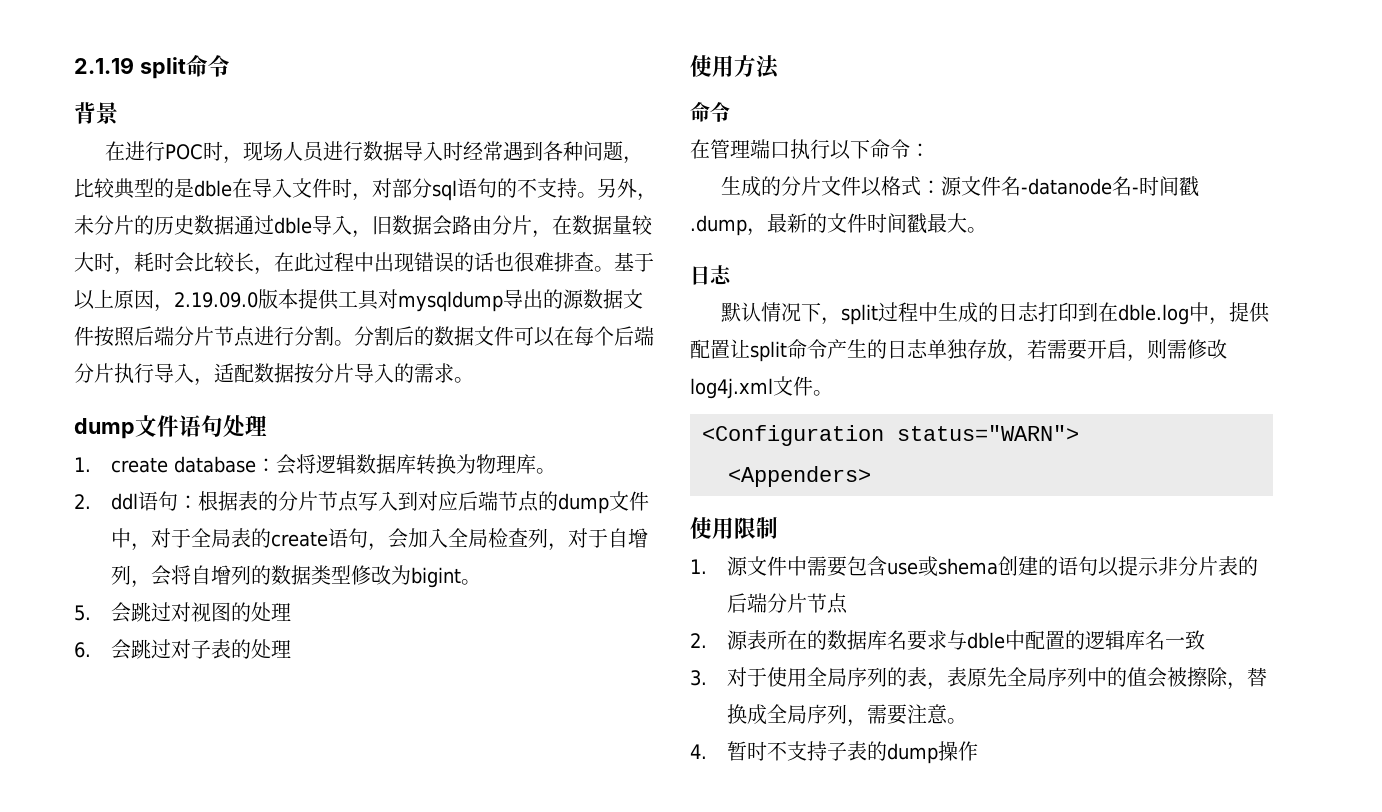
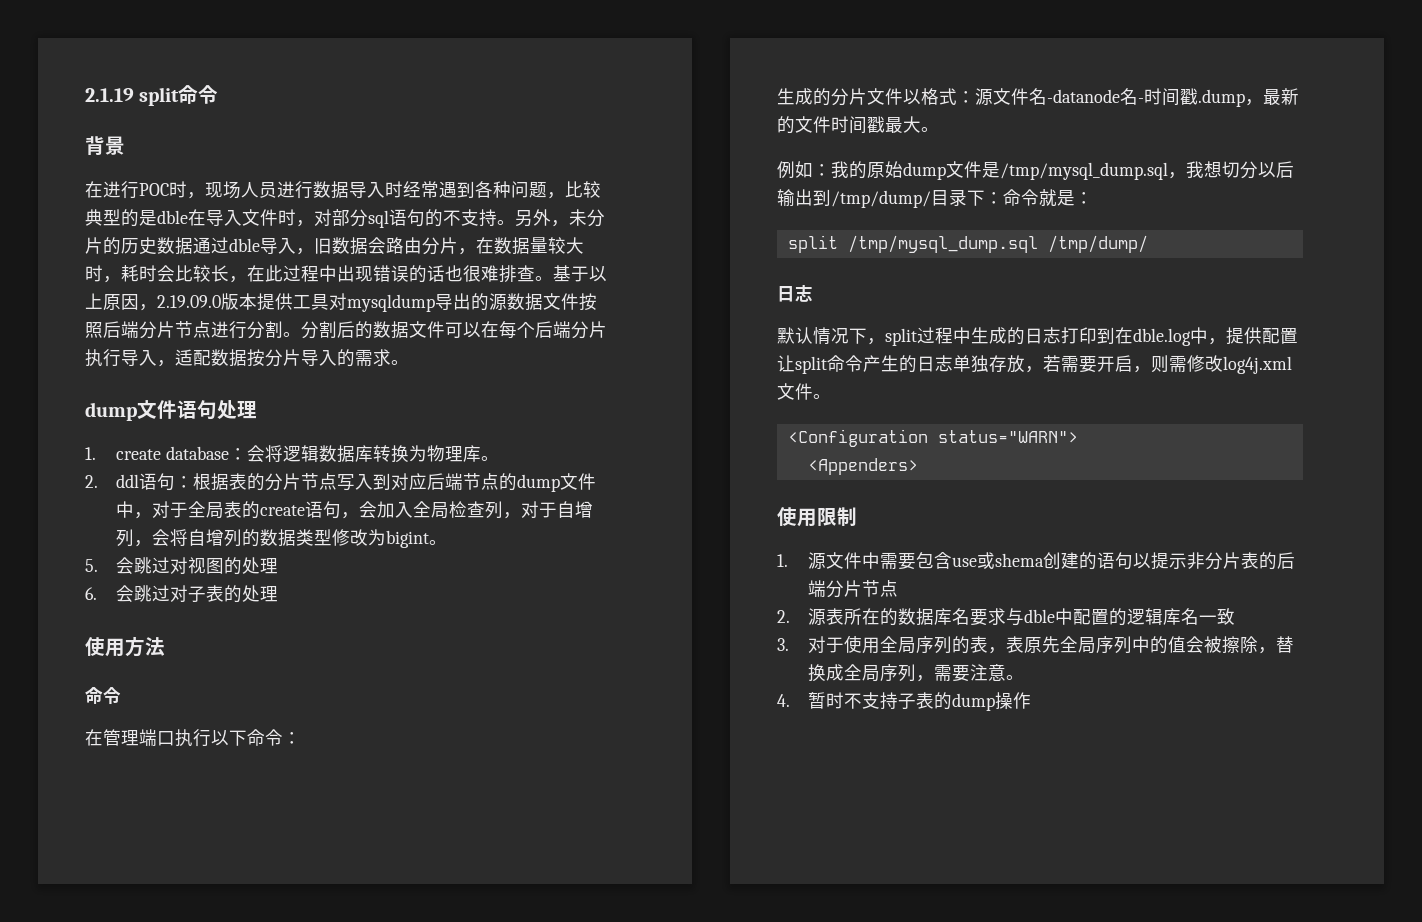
(987, 230) none -> [777,161,1294,180] [777,189,1093,208] [787,235,1148,253] // 例如：我的原始dump文件是/tmp/mysql_dump.sql，我想切分以后输出到/tmp/dump/目录下：命令就是： // split /tmp/mysql_dump.sql /tmp/dump/

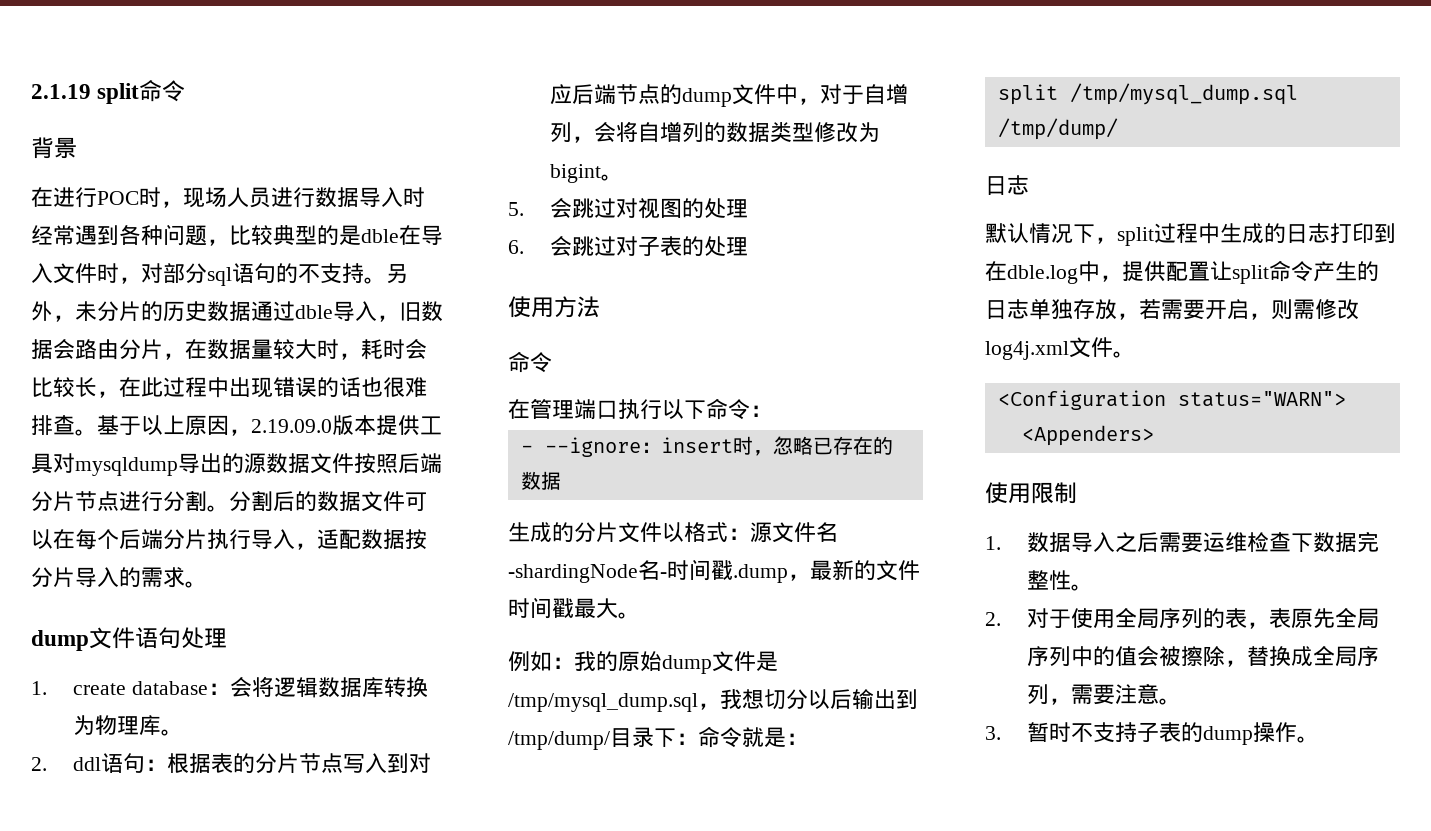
[188,501,558,519] 全局表的create语句，会加入全局检查列，对于 -> (865, 94) none
(301, 738) none -> [520,436,893,457] [520,471,561,490] // - --ignore：insert时，忽略已存在的数据
[1047,89,1120,103] -datanode -> [508,564,638,583] -shardingNode
[808,552,1296,570] [808,580,899,598] [777,608,1236,626] [777,638,789,651] 源文件中需要包含use或shema创建的语句以提示非分片表的后端分片节点 // 2.源表所在的数据库名要求与dble中配置的逻辑库名一致 // 3. -> [1027,531,1380,553] [1027,570,1094,591] [985,612,1001,626] 数据导入之后需要运维检查下数据完整性。 // 2.
[777,694,790,707] 4. -> [985,726,1001,740] 3.
(1032, 700) none -> [1297,736,1320,743] 。

